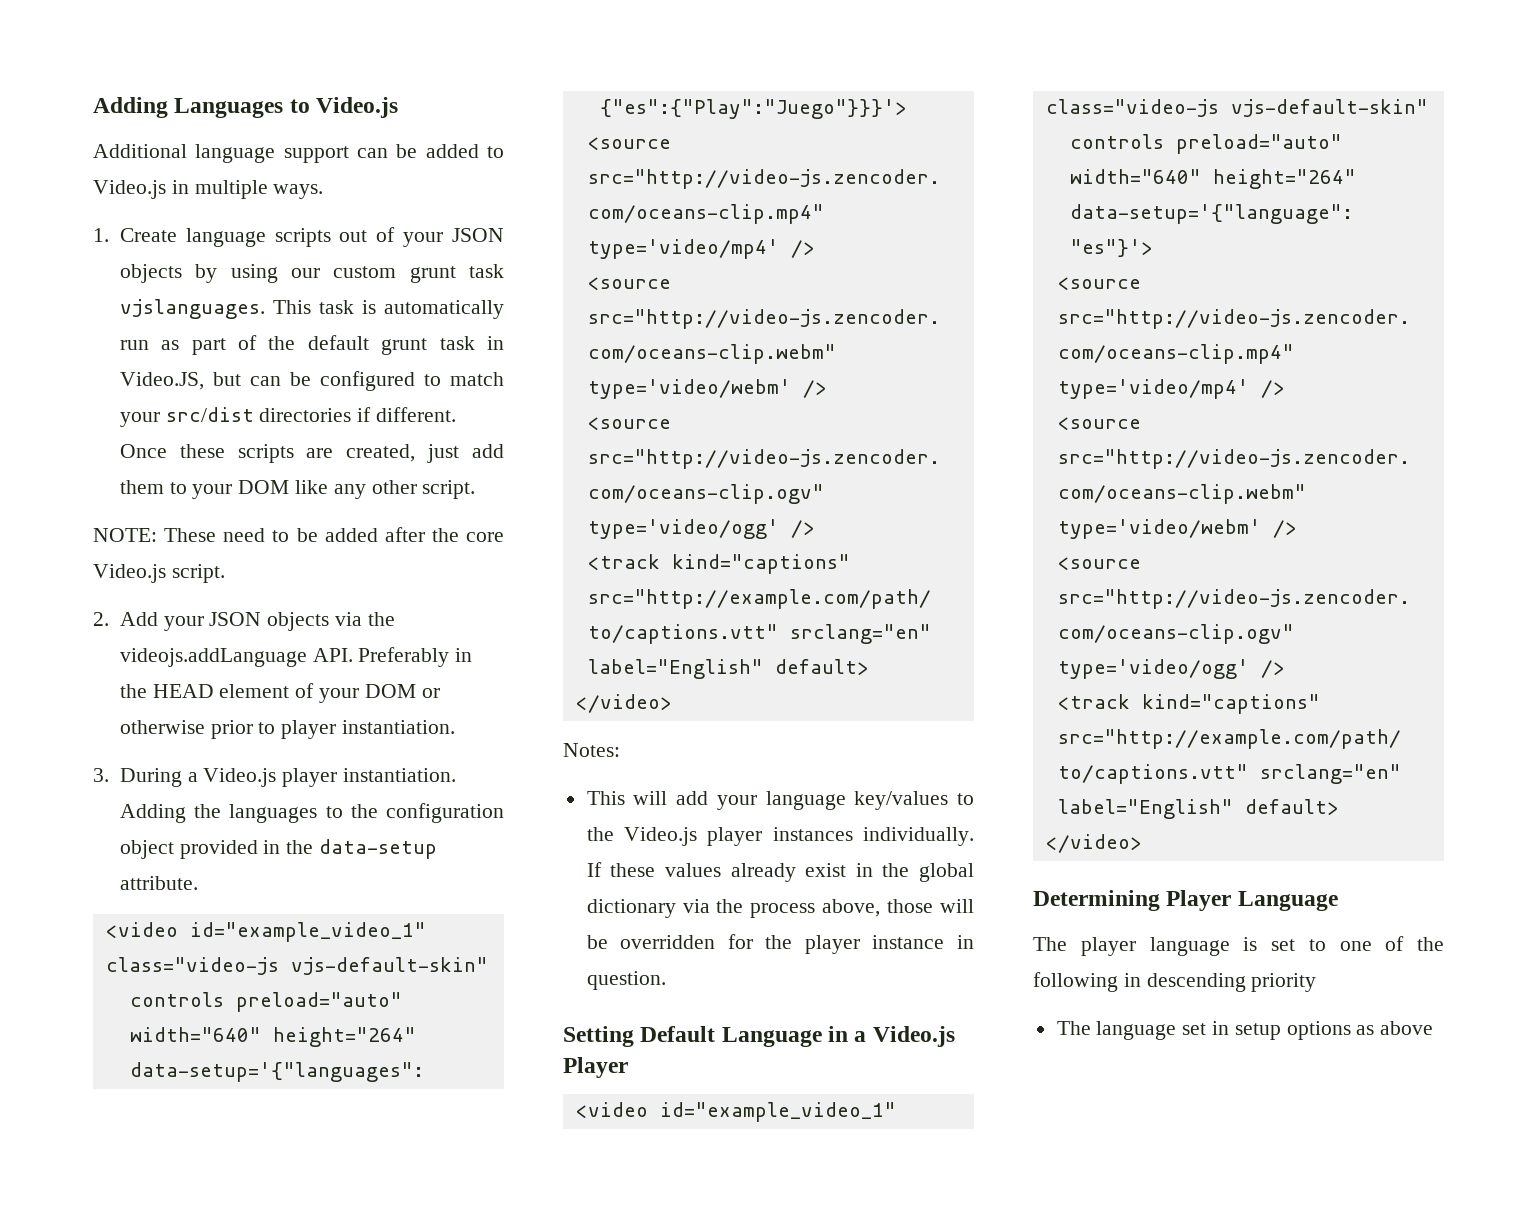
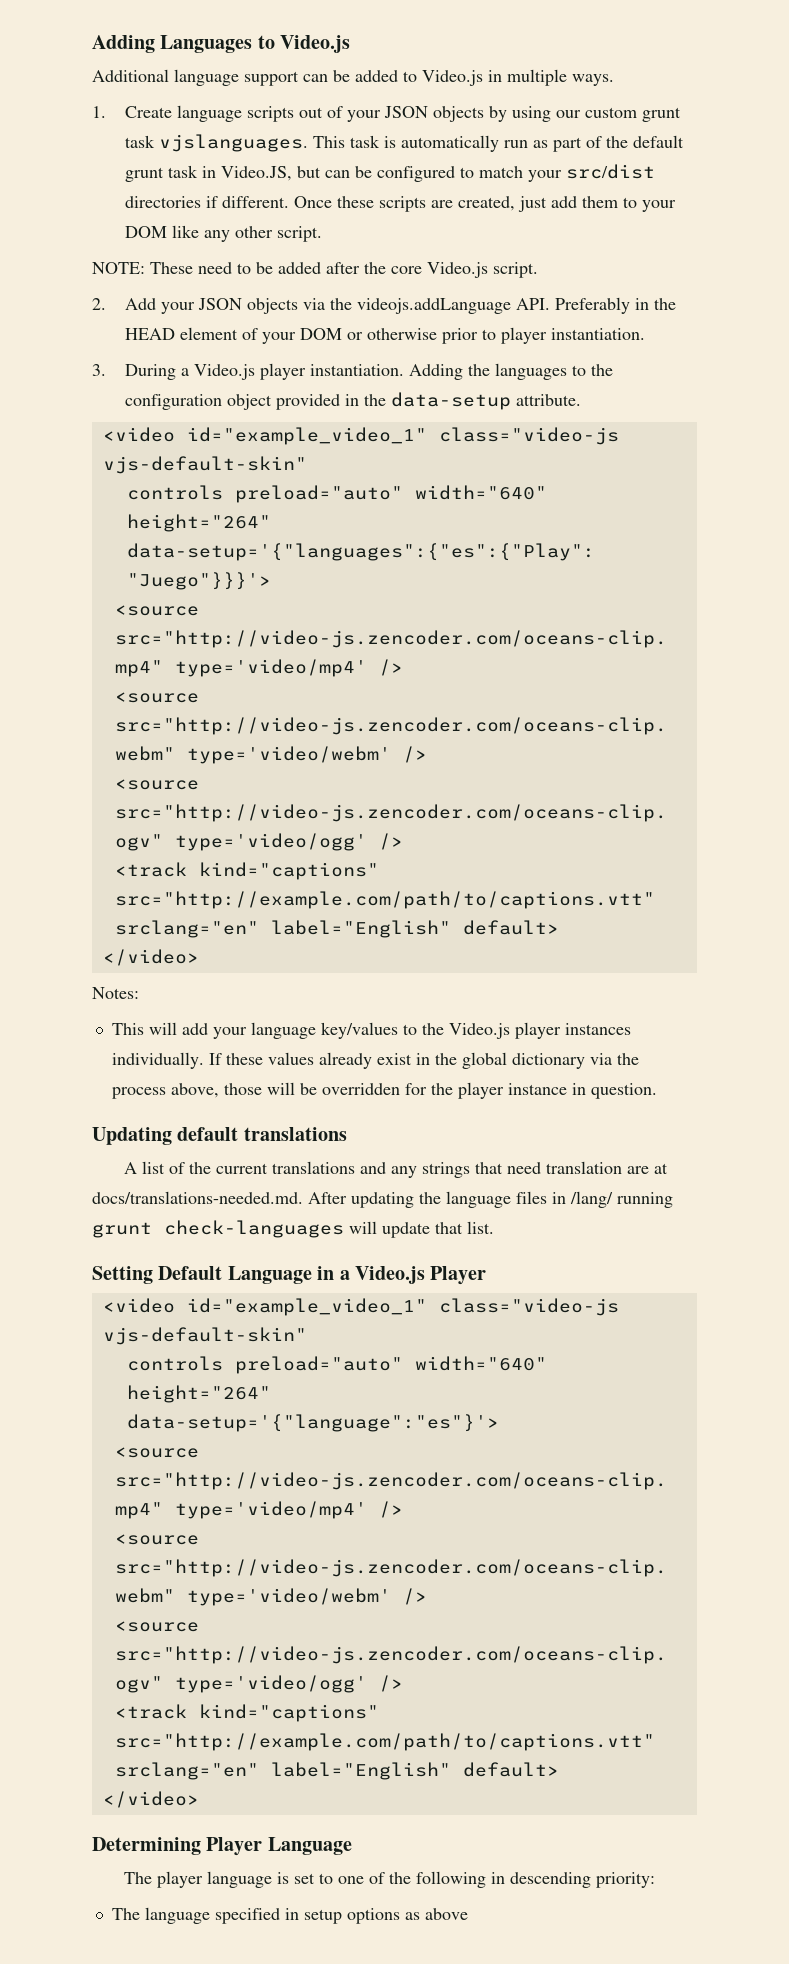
(666, 980) none -> [92,1127,347,1145] [123,1161,668,1178] [92,1191,673,1208] [92,1220,494,1238] // Updating default translations // A list of the current translations and any strings that need translation are at docs/translations-needed.md. After updating the language files in /lang/ running grunt check-languages will update that list.
[1251,973,1317,992] priority -> [595,1872,655,1888] priority:
[1182,1023,1207,1035] set -> [214,1908,280,1924] specified

